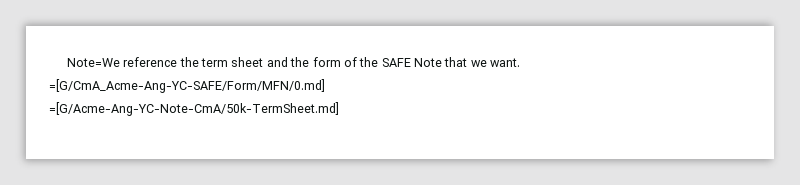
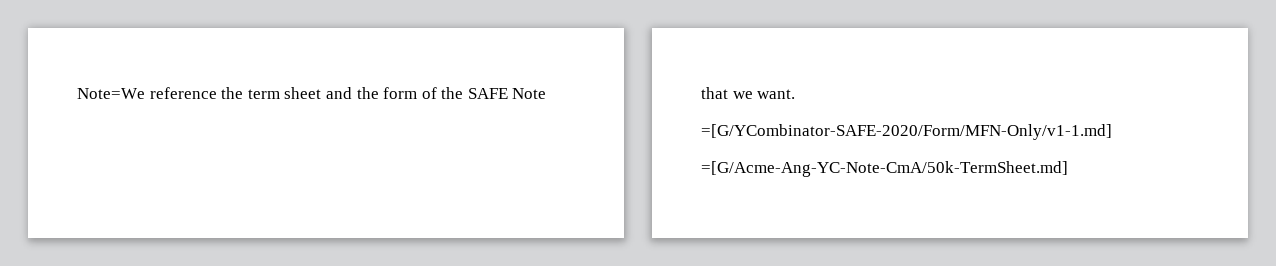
[49,79,325,93] =[G/CmA_Acme-Ang-YC-SAFE/Form/MFN/0.md] -> [701,124,1112,140] =[G/YCombinator-SAFE-2020/Form/MFN-Only/v1-1.md]

